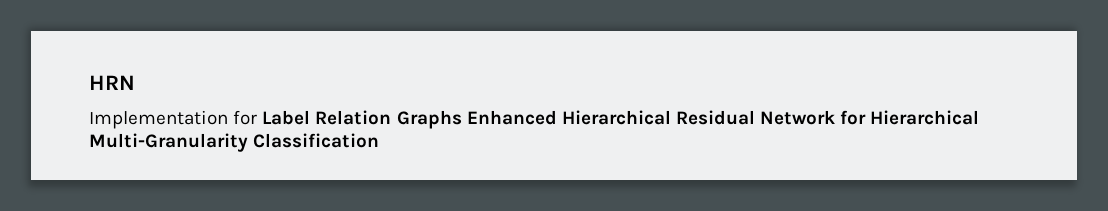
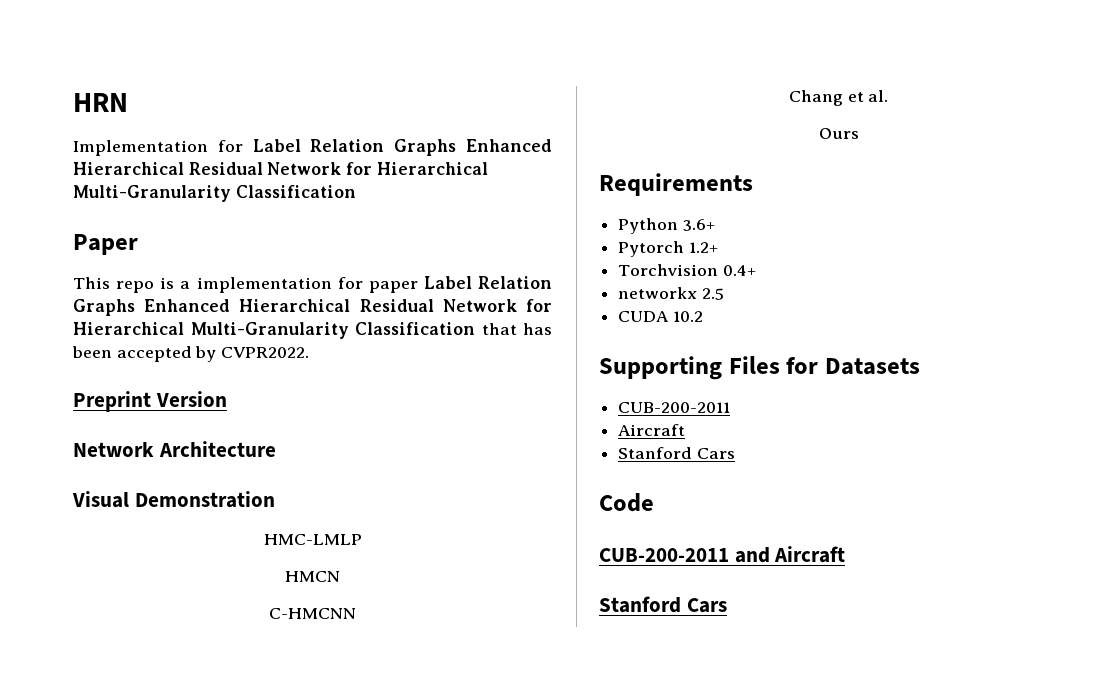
(380, 140) none -> [73,234,138,255] [73,276,552,293] [73,299,552,316] [73,322,552,339] [72,346,310,362] [73,391,227,412] [73,441,276,457] [72,491,275,508] [263,534,362,545] [285,571,340,582] [269,608,356,619] [788,90,889,106] [818,128,859,139] [599,173,753,196] [618,218,715,234] [618,241,718,257] [618,264,756,276] [618,287,724,300] [618,311,703,322] [599,356,920,380] [618,402,731,413] [618,424,686,436] [618,447,735,459] [599,493,654,512] [599,546,846,563] [599,596,727,613] // Paper // This repo is a implementation for paper Label Relation Graphs Enhanced Hierarchical Residual Network for Hierarchical Multi-Granularity Classification that has been accepted by CVPR2022. // Preprint Version // Network Architecture // Visual Demonstration // HMC-LMLP // HMCN // C-HMCNN // Chang et al. // Ours // Requirements // Python 3.6+ // Pytorch 1.2+ // Torchvision 0.4+ // networkx 2.5 // CUDA 10.2 // Supporting Files for Datasets // CUB-200-2011 // Aircraft // Stanford Cars // Code // CUB-200-2011 and Aircraft // Stanford Cars

